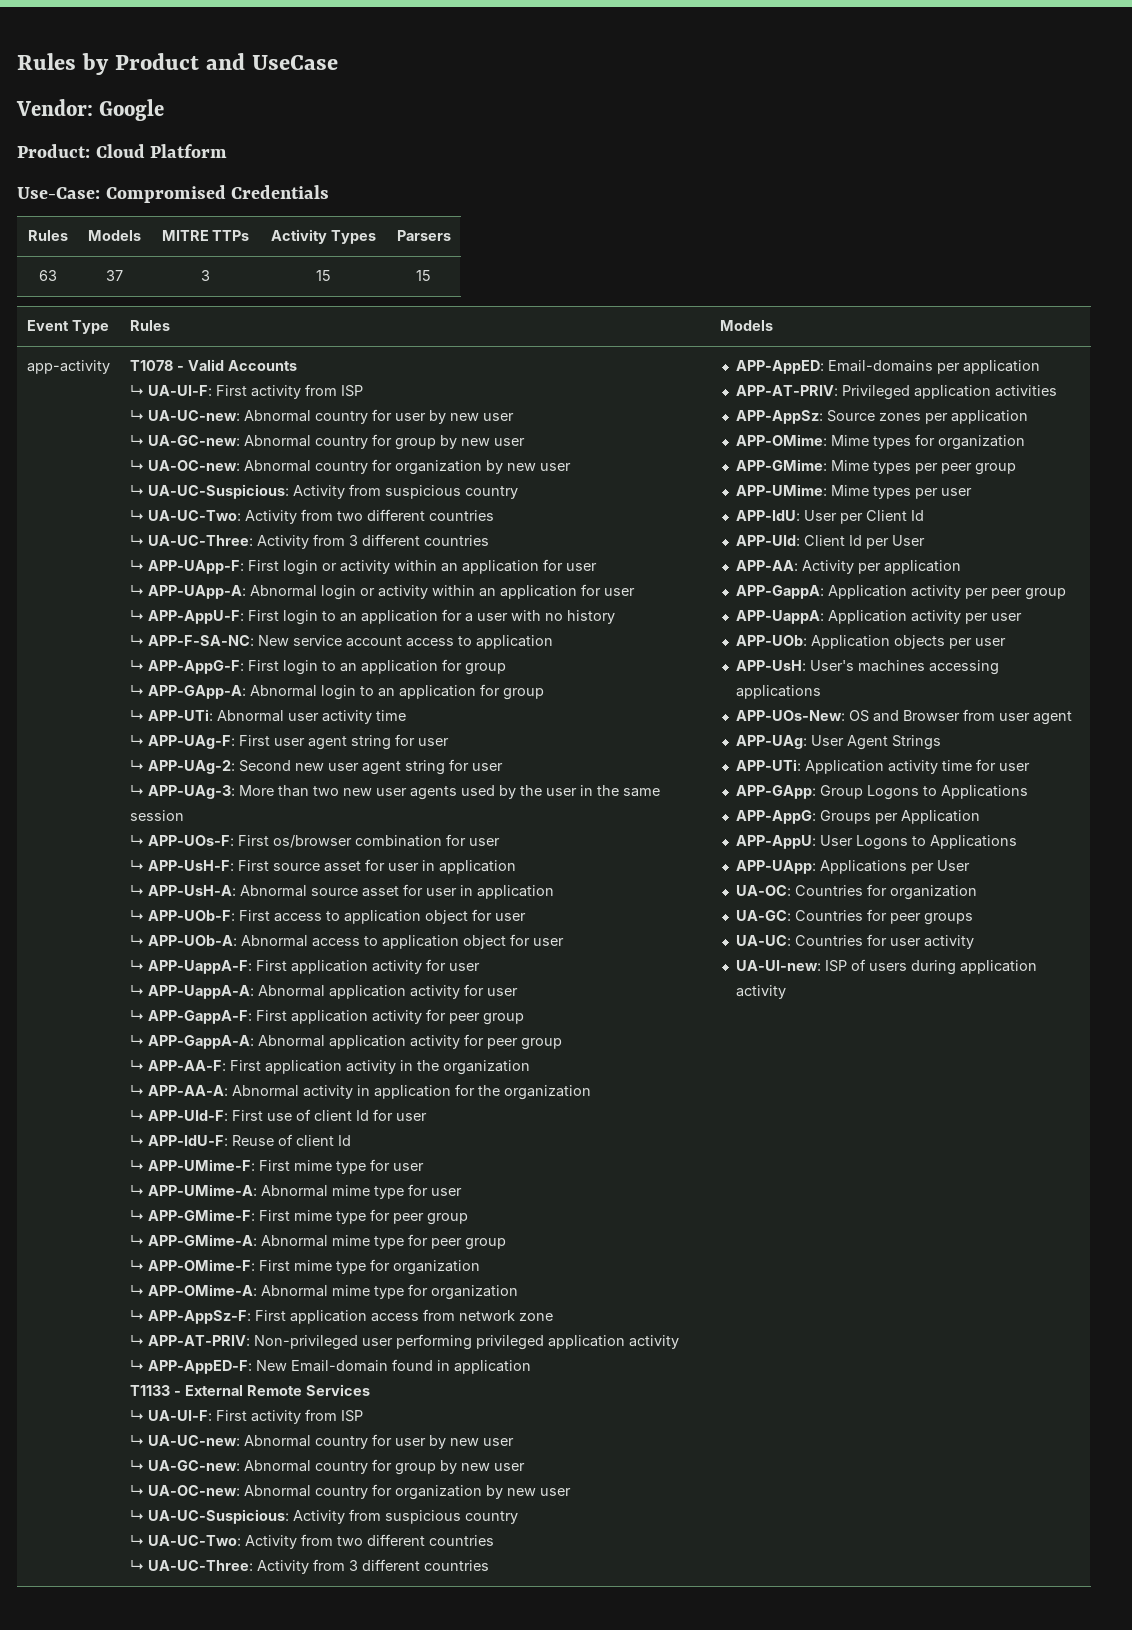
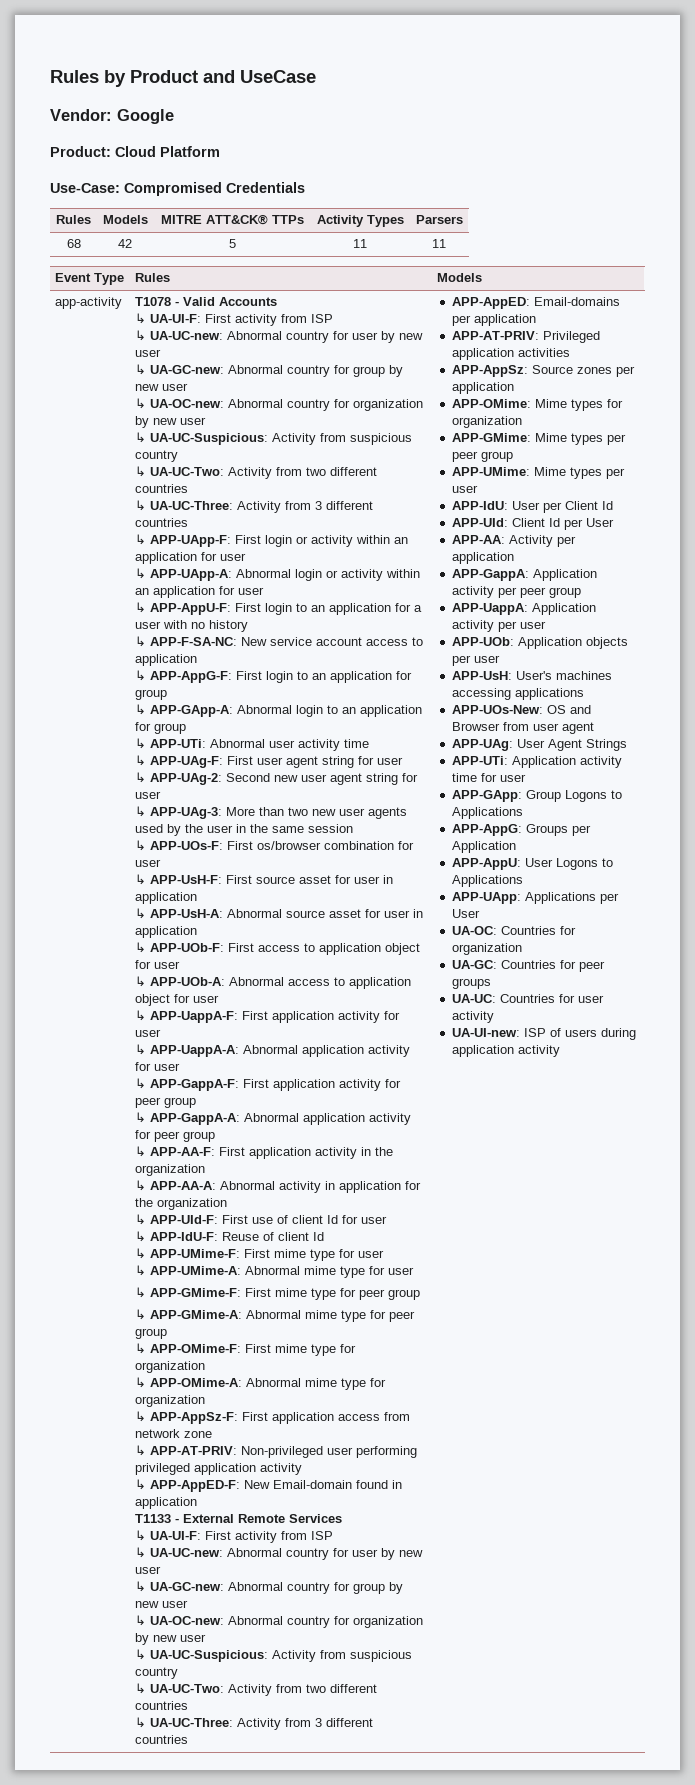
(209, 235) none -> [205,214,268,225] ATT&CK®
[38,270,57,281] [105,270,123,281] [201,270,210,281] [316,270,331,281] [416,270,431,281] 63 | 37 | 3 | 15 | 15 -> [66,239,81,248] [118,239,132,248] [228,239,236,248] [353,239,367,248] [432,239,446,248] 68 | 42 | 5 | 11 | 11

